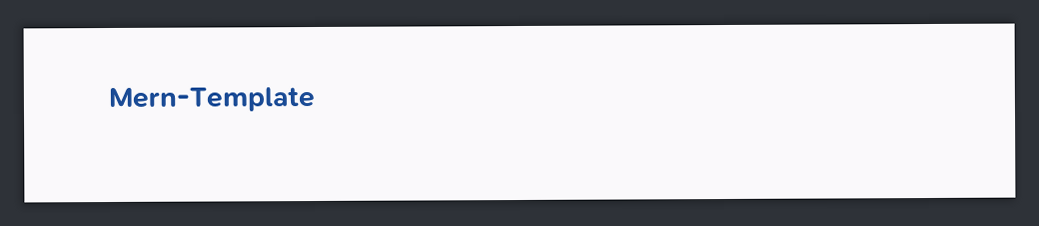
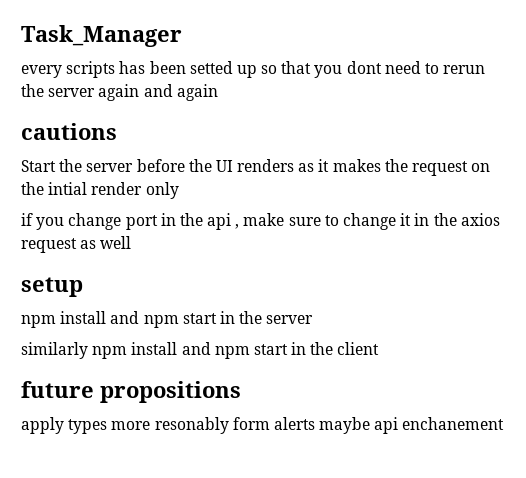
[108,86,315,113] Mern-Template -> [21,25,182,47] [21,61,486,78] [21,84,218,101] [21,123,117,140] [21,159,491,176] [21,182,179,199] [21,213,500,230] [21,236,132,253] [21,277,83,297] [21,311,314,328] [21,342,380,359] [21,381,241,403] [21,417,505,434] Task_Manager // every scripts has been setted up so that you dont need to rerun the server again and again // cautions // Start the server before the UI renders as it makes the request on the intial render only // if you change port in the api , make sure to change it in the axios request as well // setup // npm install and npm start in the server // similarly npm install and npm start in the client // future propositions // apply types more resonably form alerts maybe api enchanement

